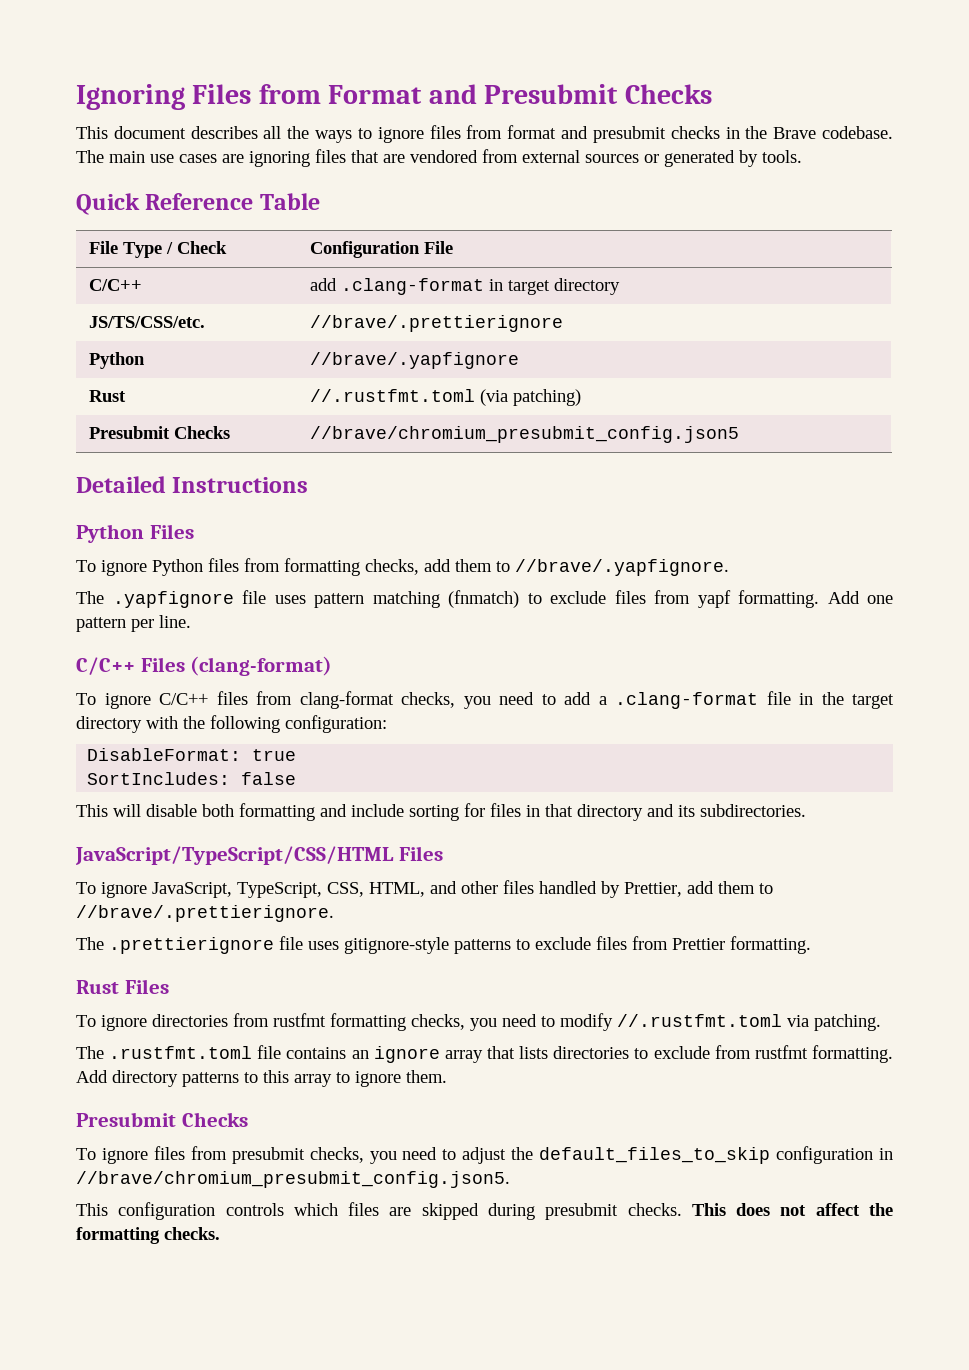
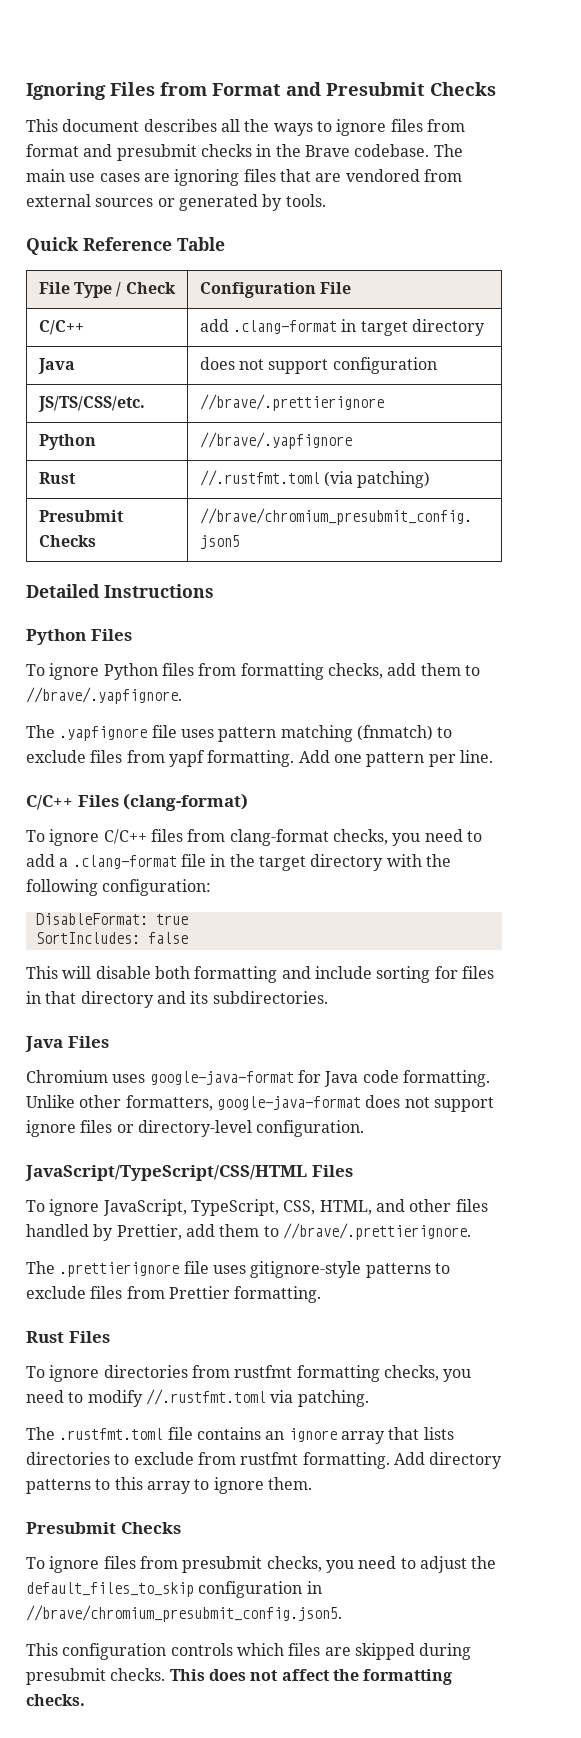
(620, 286) none -> [37,358,75,374] [199,357,437,374] // Java | does not support configuration
(806, 810) none -> [25,1036,109,1052] [26,1070,490,1087] [26,1095,494,1112] [26,1120,365,1137] // Java Files // Chromium uses google-java-format for Java code formatting. Unlike other formatters, google-java-format does not support ignore files or directory-level configuration.

